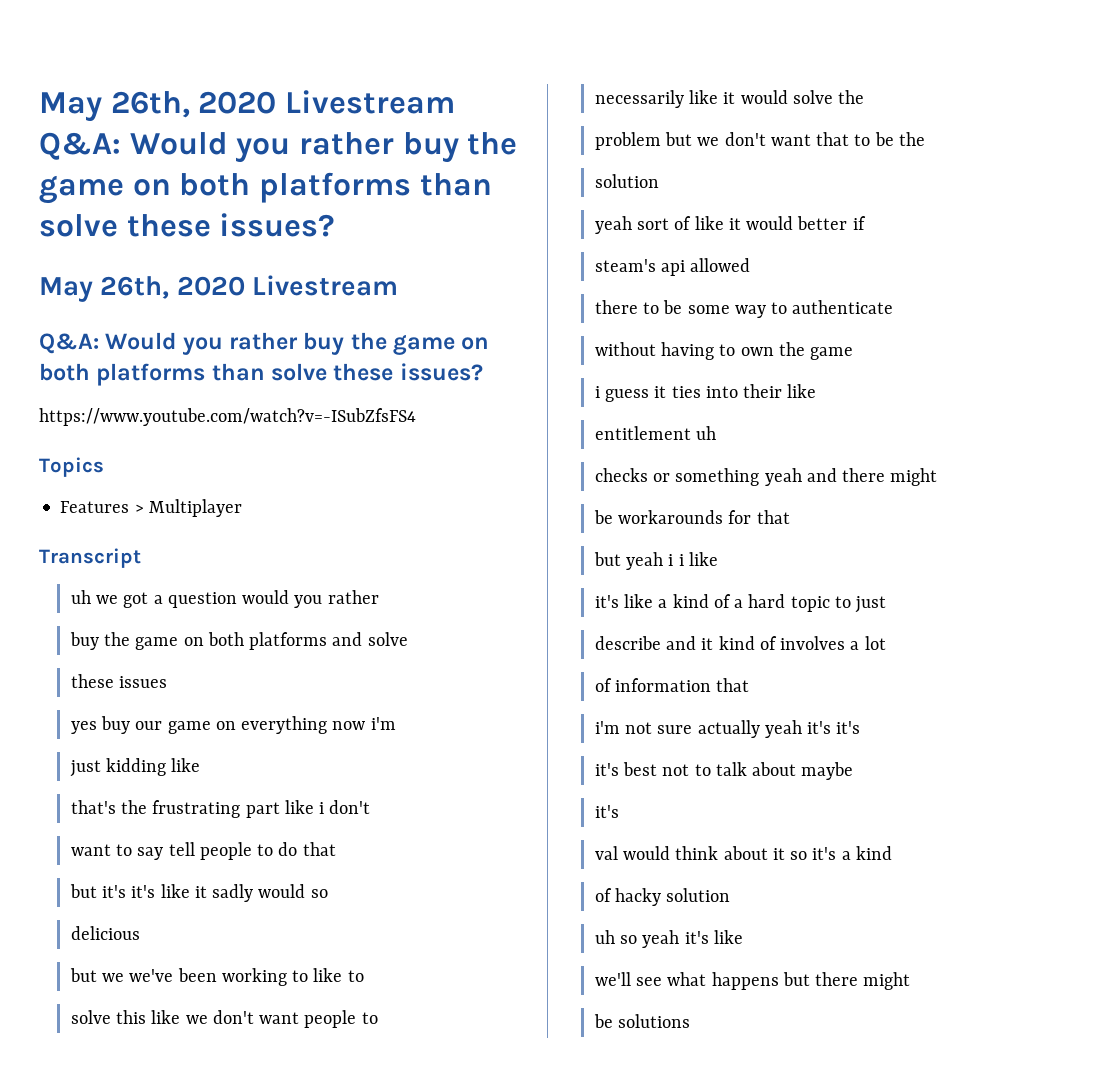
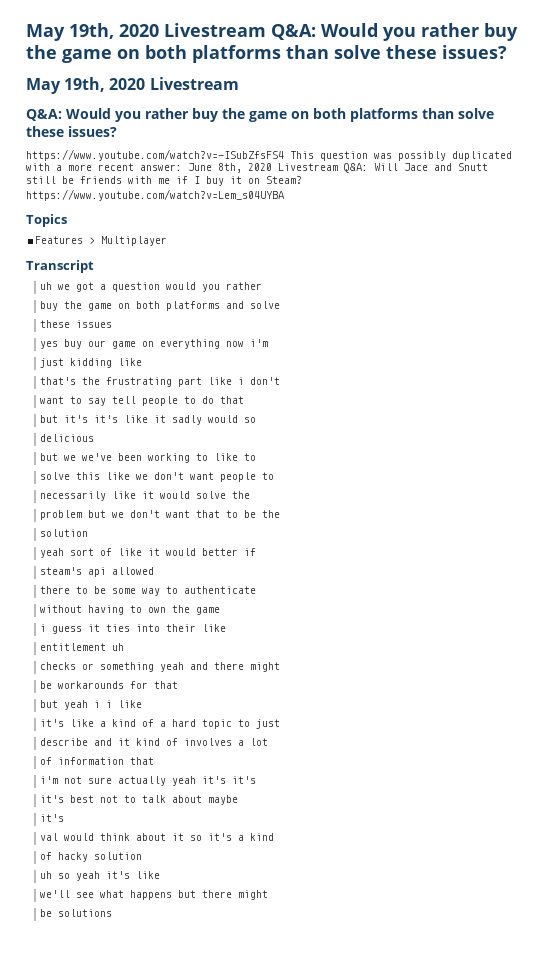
[39,91,190,122] May 26th, -> [26,23,114,41] May 19th,
[100,276,170,299] 26th, -> [64,77,106,92] 19th,
(416, 417) none -> [290,151,512,161] [26,163,488,173] [26,176,302,186] [26,189,284,201] This question was possibly duplicated with a more recent answer: June 8th, 2020 Livestream Q&A: Will Jace and Snutt still be friends with me if I buy it on Steam? https://www.youtube.com/watch?v=Lem_s04UYBA

